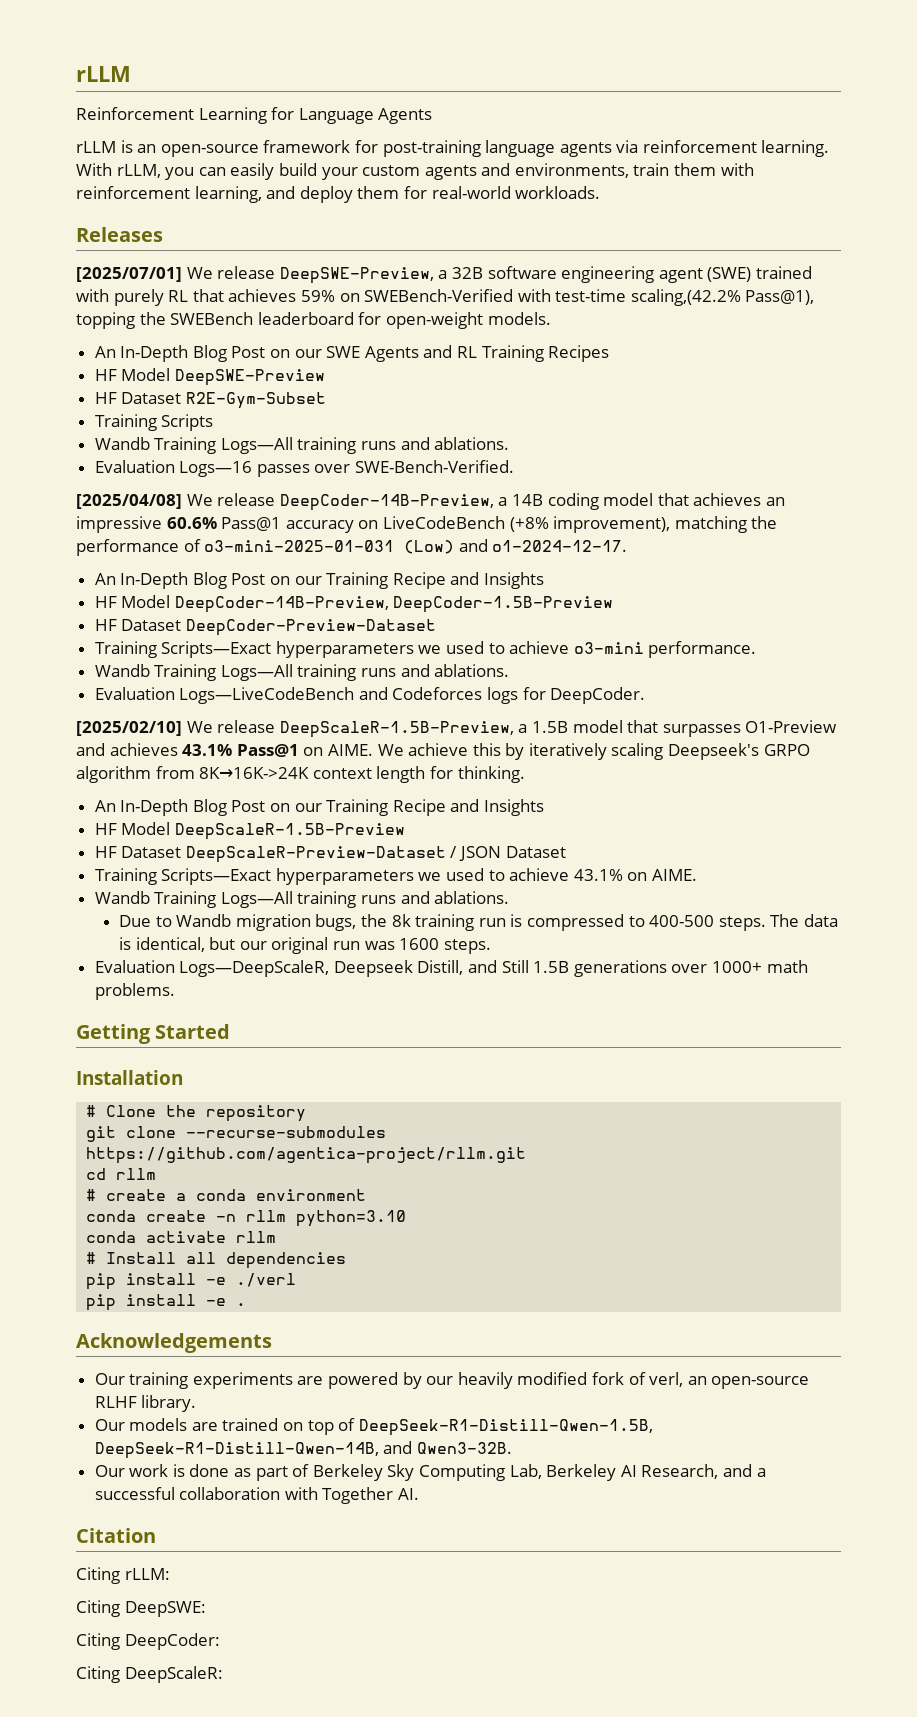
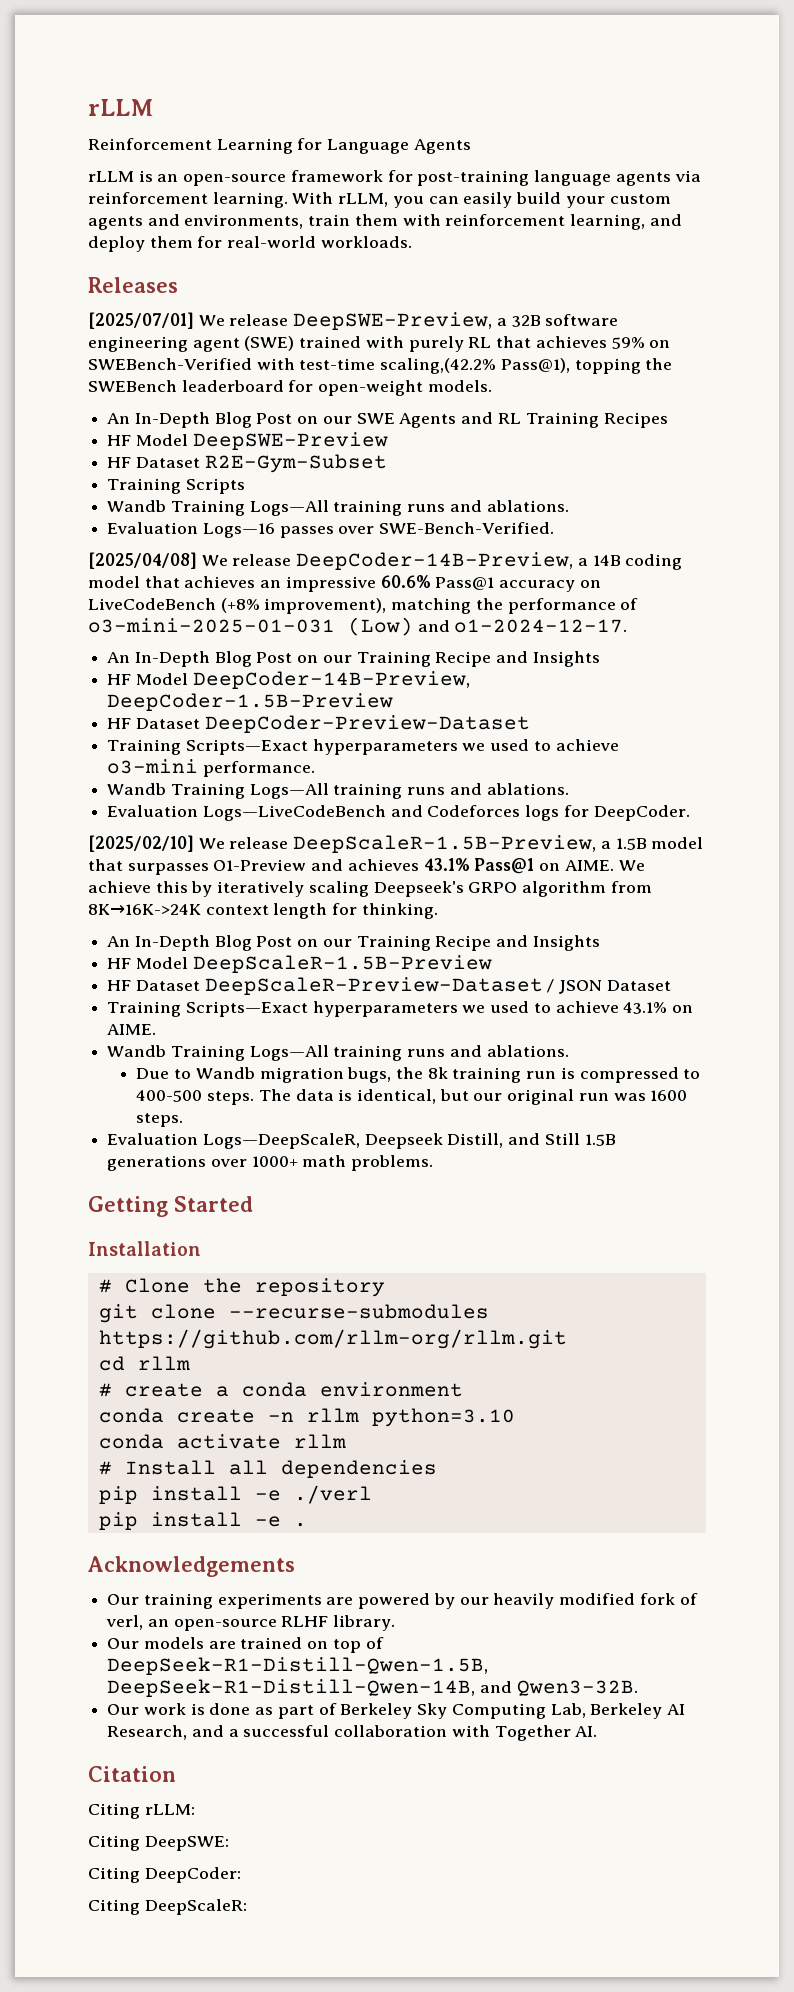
[86,1147,527,1164] https://github.com/agentica-project/rllm.git -> [98,1329,567,1349] https://github.com/rllm-org/rllm.git

